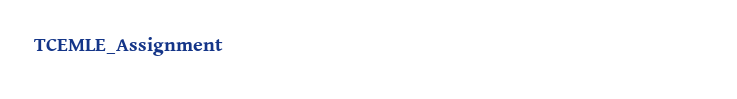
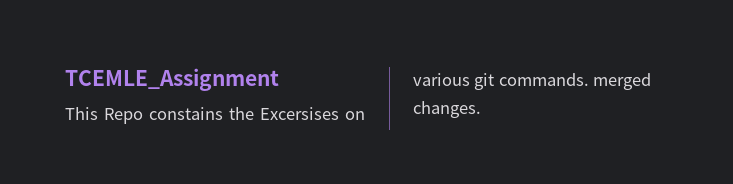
(223, 46) none -> [65,107,365,124] [413,73,652,90] [413,101,481,118] // This Repo constains the Excersises on various git commands. merged changes.

